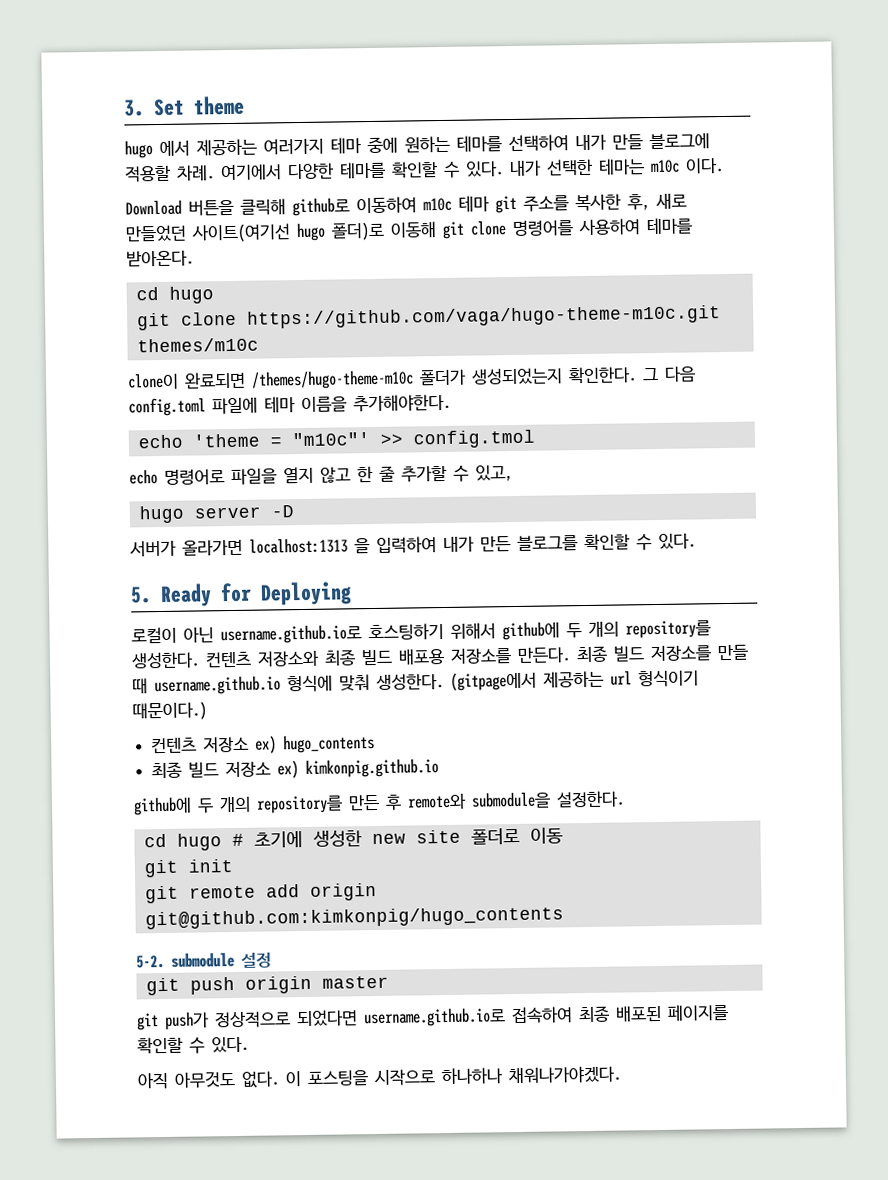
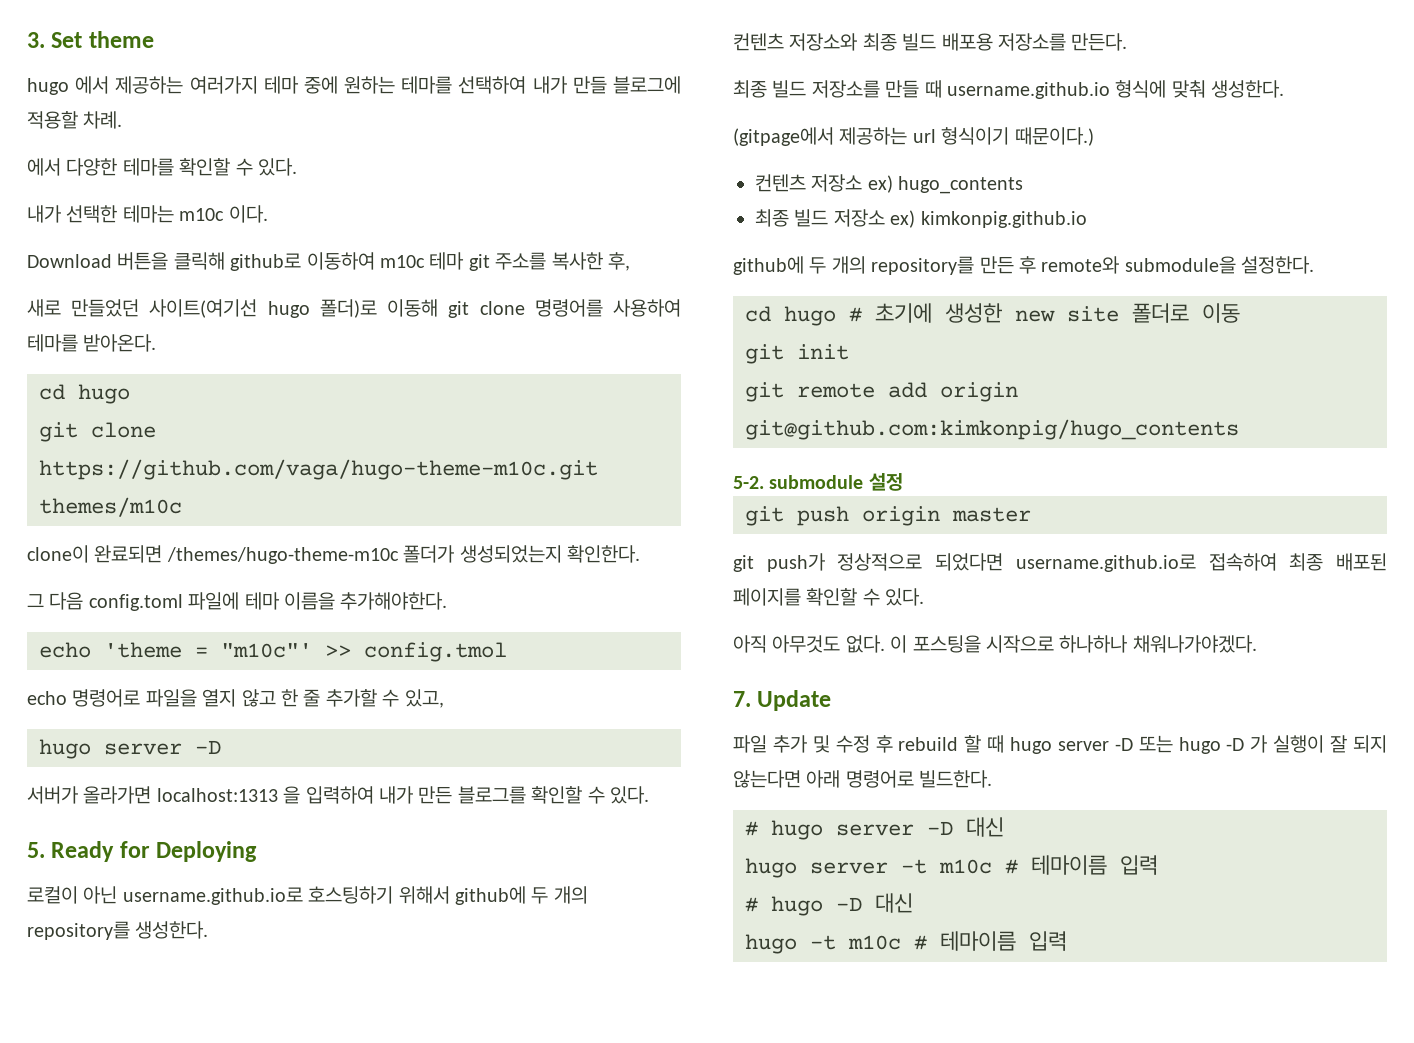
[220,164,282,181] 여기에서 -> [27,158,61,176] // 에서
(504, 169) none -> (297, 167) //
(650, 202) none -> (630, 261) //
(637, 375) none -> (640, 554) //
(200, 660) none -> (209, 930) //
(571, 655) none -> (1128, 42) //
(444, 681) none -> (1285, 89) //
(621, 1075) none -> [733,690,832,711] [733,735,1387,754] [733,770,993,788] [745,817,1004,840] [745,855,1158,878] [745,893,913,916] [745,931,1067,954] // 7. Update // 파일 추가 및 수정 후 rebuild 할 때 hugo server -D 또는 hugo -D 가 실행이 잘 되지 않는다면 아래 명령어로 빌드한다. // # hugo server -D 대신 // hugo server -t m10c # 테마이름 입력 // # hugo -D 대신 // hugo -t m10c # 테마이름 입력

